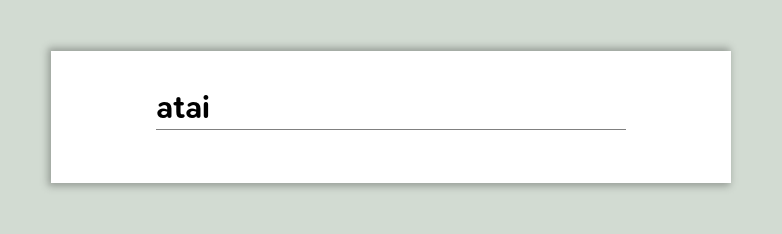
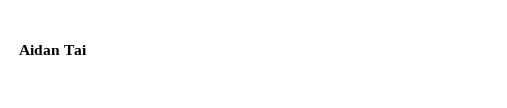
[156,95,210,118] atai -> [19,45,88,55] Aidan Tai

